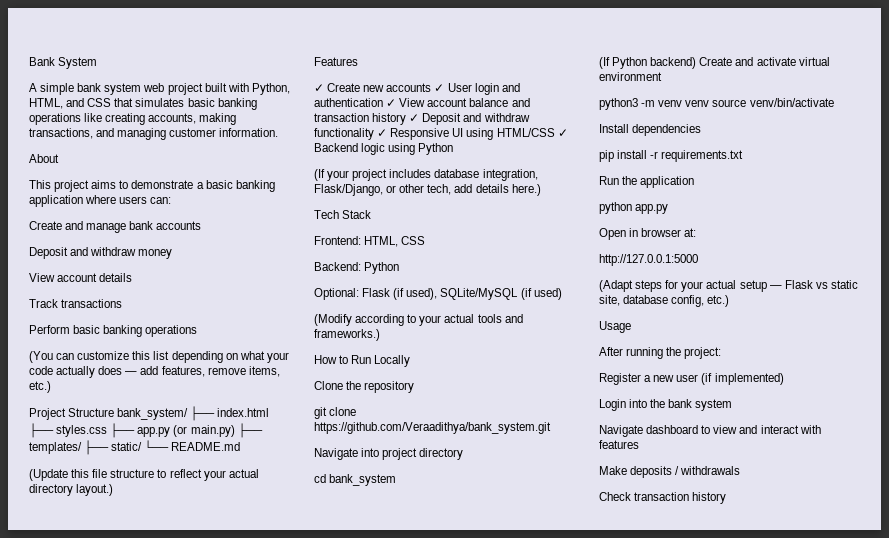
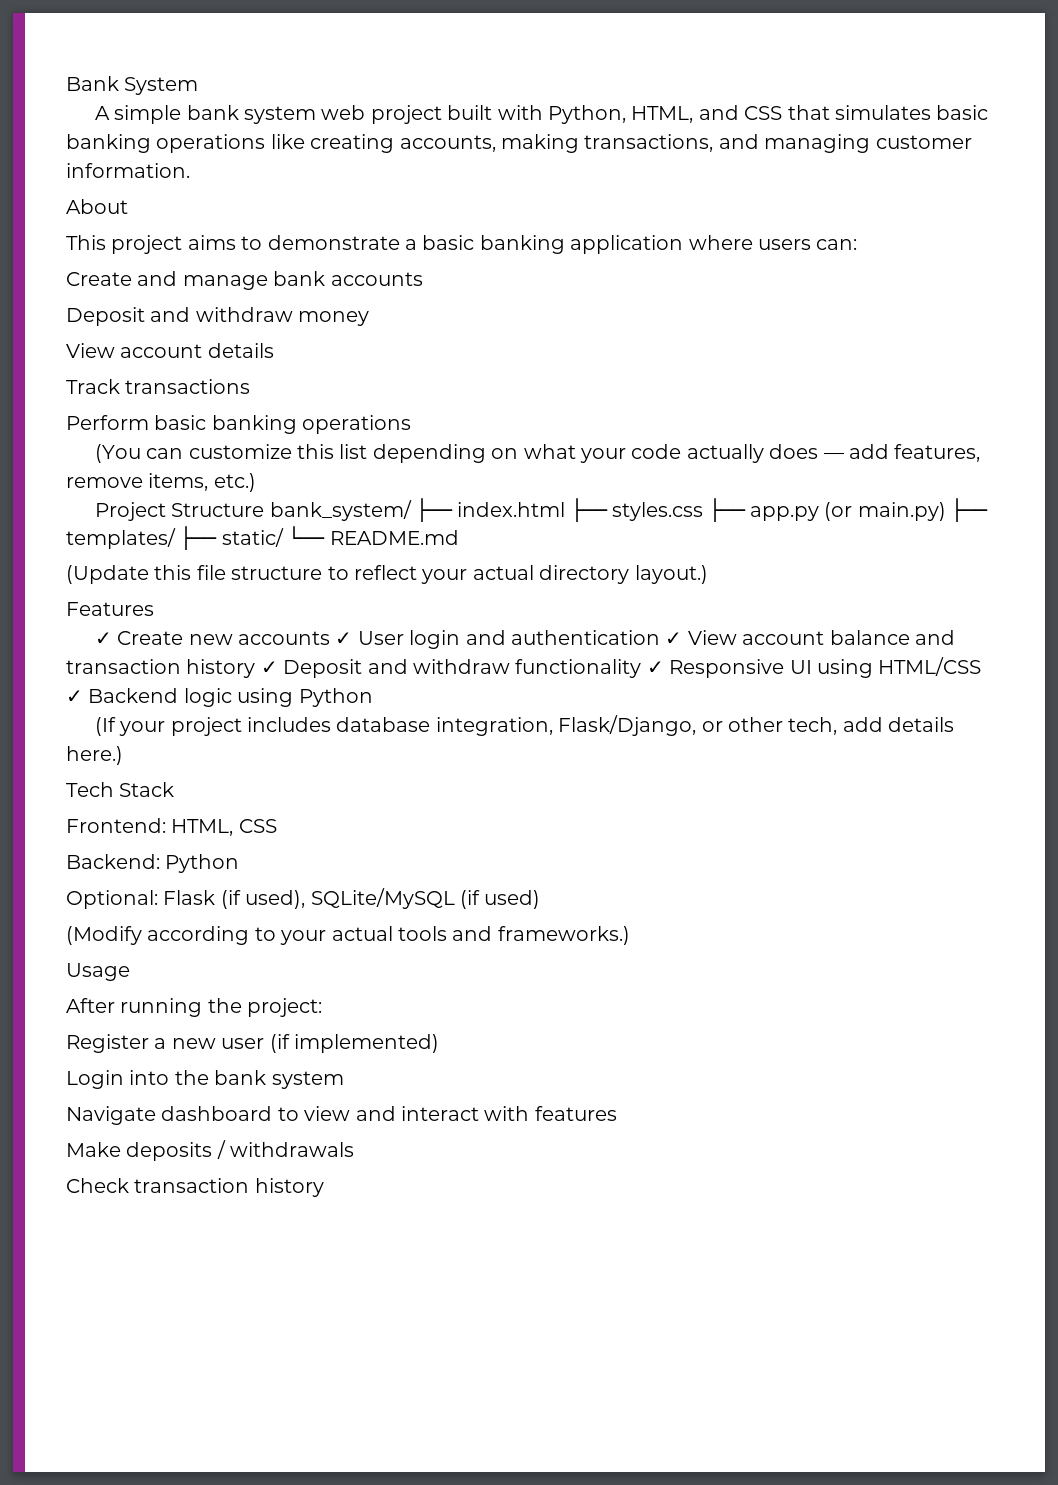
[314,355,411,367] [314,381,415,393] [314,407,357,419] [314,422,551,434] [314,448,464,460] [314,474,397,486] [599,57,830,69] [599,72,662,81] [599,98,834,110] [599,124,702,136] [599,150,744,162] [599,176,695,188] [599,202,669,214] [599,228,697,240] [599,254,698,266] [599,280,858,292] [599,295,730,307] // How to Run Locally // Clone the repository // git clone https://github.com/Veraadithya/bank_system.git // Navigate into project directory // cd bank_system // (If Python backend) Create and activate virtual environment // python3 -m venv venv source venv/bin/activate // Install dependencies // pip install -r requirements.txt // Run the application // python app.py // Open in browser at: // http://127.0.0.1:5000 // (Adapt steps for your actual setup — Flask vs static site, database config, etc.) -> (630, 935) none

